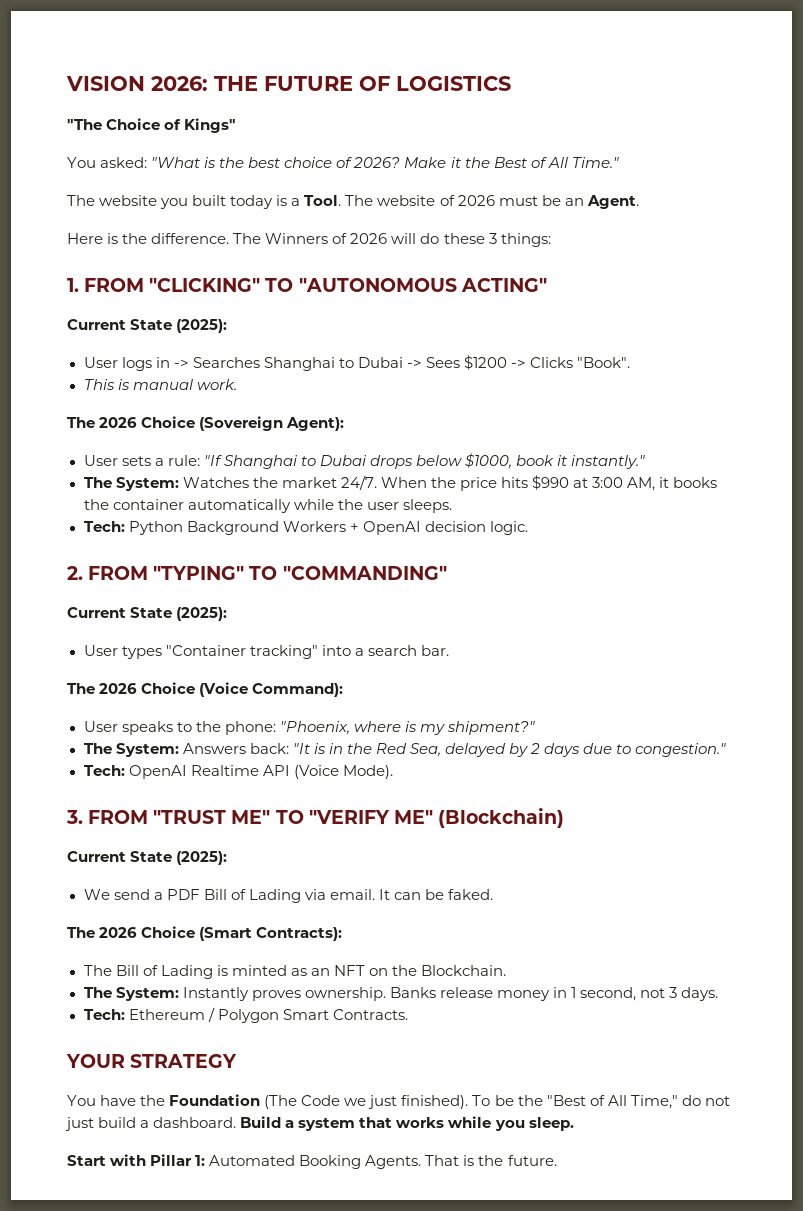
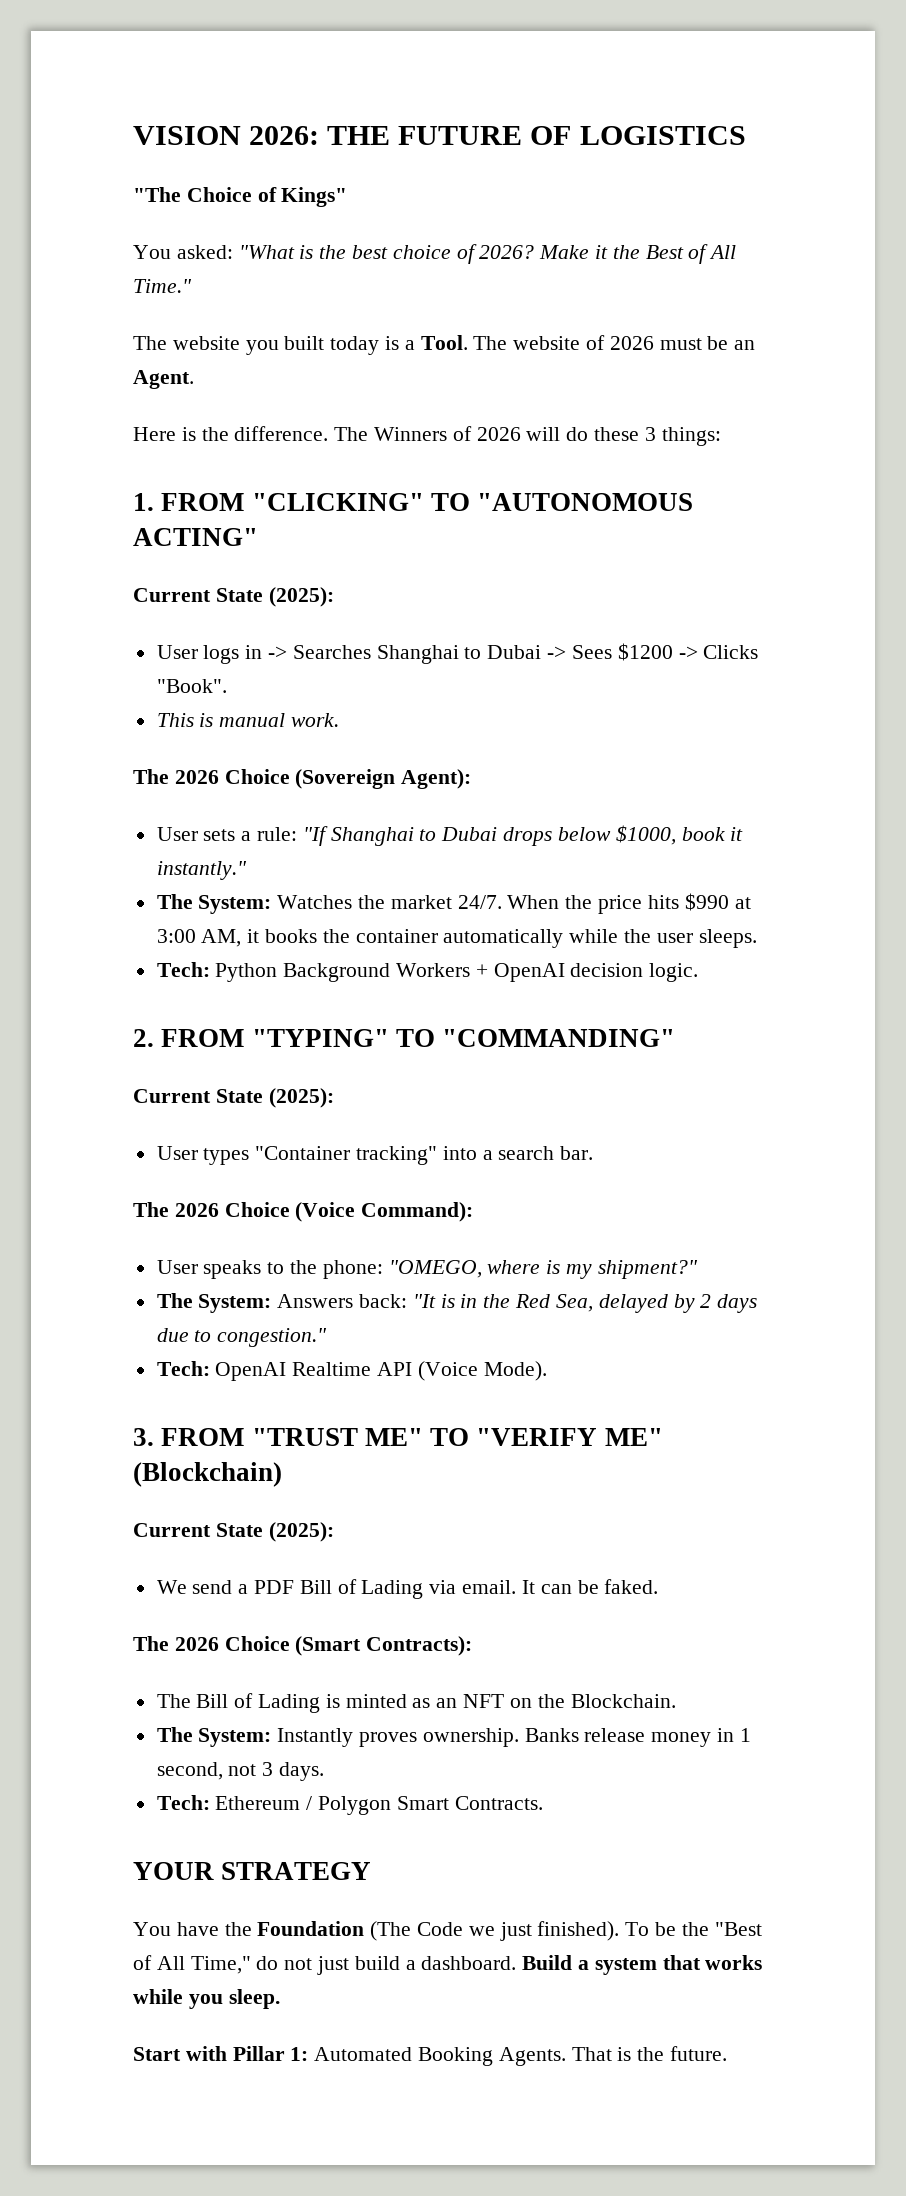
[279,721,350,735] "Phoenix, -> [388,1260,482,1278] "OMEGO,

